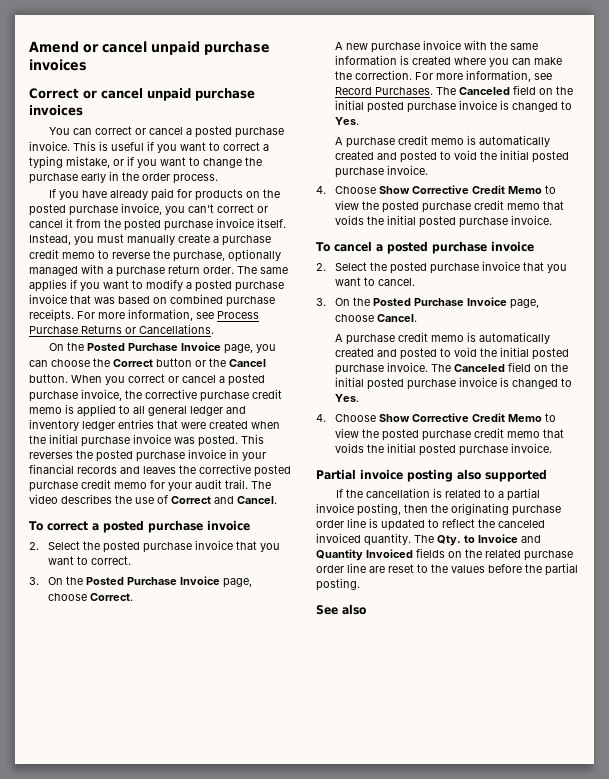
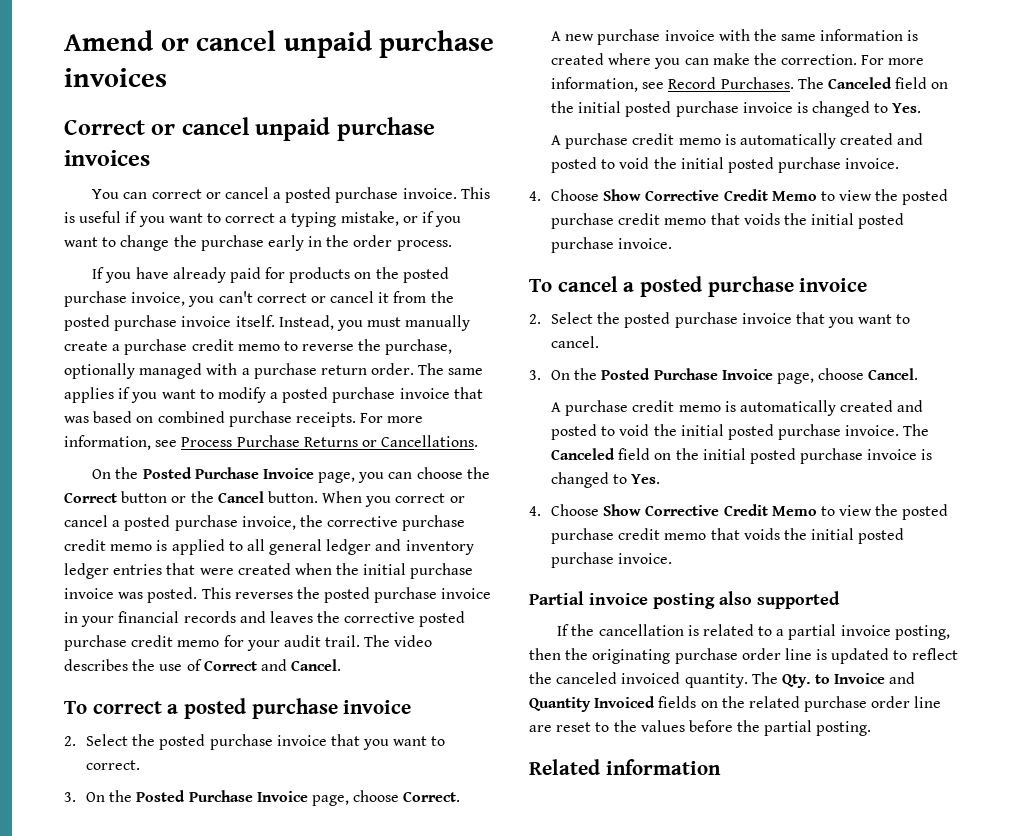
[316,604,366,615] See also -> [529,759,721,775] Related information

